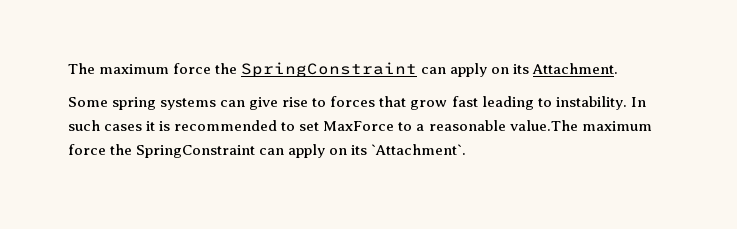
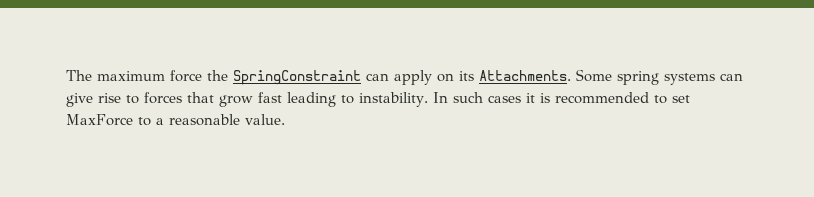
[532,63,619,74] Attachment. // -> [479,70,571,81] Attachments.
[509,120,652,131] [68,144,467,158] value.The maximum force the SpringConstraint can apply on its `Attachment`. -> [245,114,285,125] value.

